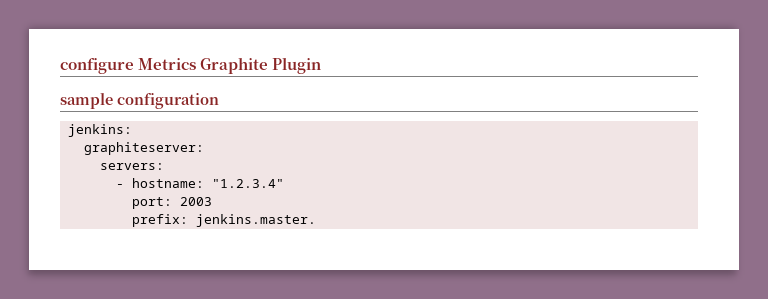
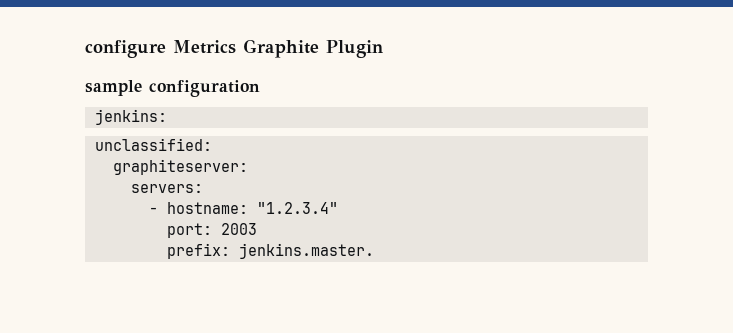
(132, 130) none -> [94,138,212,151] // unclassified:

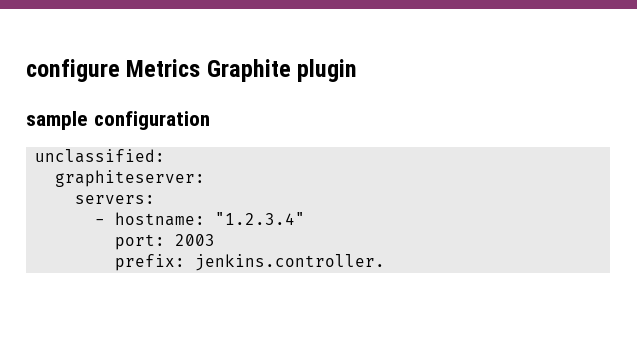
[326,40,383,58] Plugin -> [297,59,358,82] plugin
[94,109,167,125] // jenkins: -> (210, 120) none
[238,243,374,259] jenkins.master. -> [195,254,385,271] jenkins.controller.

